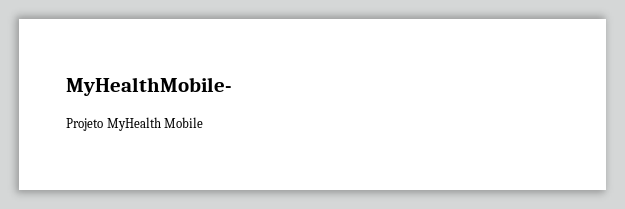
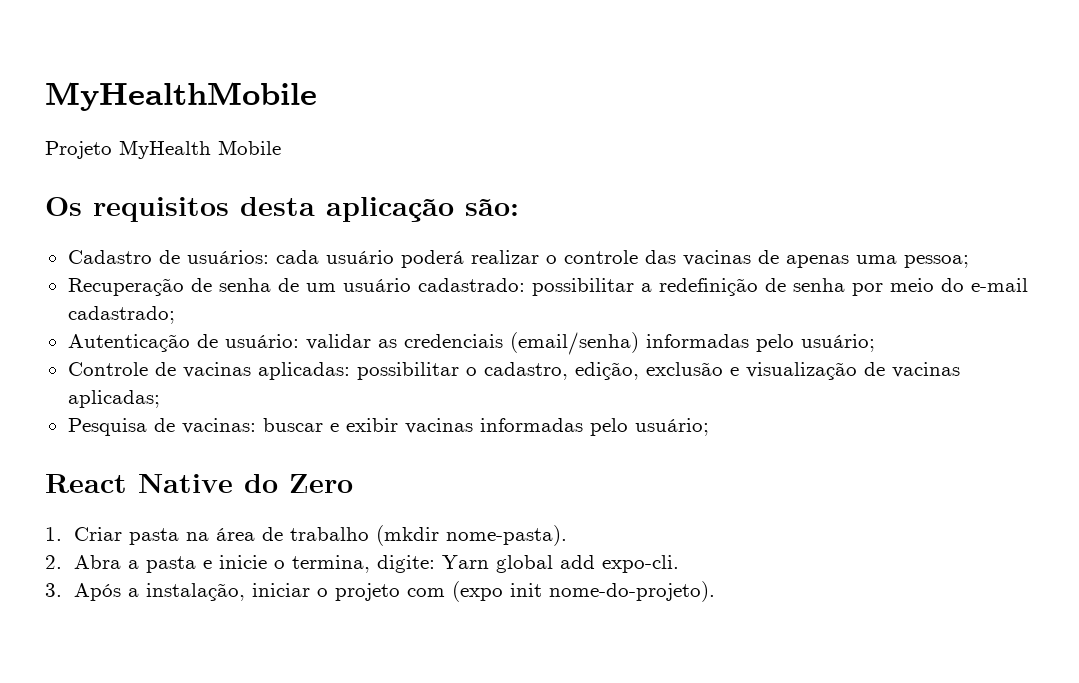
[66,77,232,96] MyHealthMobile- -> [45,82,317,111] MyHealthMobile
(204, 122) none -> [45,197,519,222] [67,250,969,268] [67,278,1028,296] [67,306,175,324] [67,332,875,355] [67,362,960,380] [67,390,160,408] [67,418,709,436] [45,474,353,493] [45,525,567,546] [45,555,679,573] [45,581,715,602] // Os requisitos desta aplicação são: // Cadastro de usuários: cada usuário poderá realizar o controle das vacinas de apenas uma pessoa; // Recuperação de senha de um usuário cadastrado: possibilitar a redefinição de senha por meio do e-mail cadastrado; // Autenticação de usuário: validar as credenciais (email/senha) informadas pelo usuário; // Controle de vacinas aplicadas: possibilitar o cadastro, edição, exclusão e visualização de vacinas aplicadas; // Pesquisa de vacinas: buscar e exibir vacinas informadas pelo usuário; // React Native do Zero // 1. Criar pasta na área de trabalho (mkdir nome-pasta). // 2. Abra a pasta e inicie o termina, digite: Yarn global add expo-cli. // 3. Após a instalação, iniciar o projeto com (expo init nome-do-projeto).

